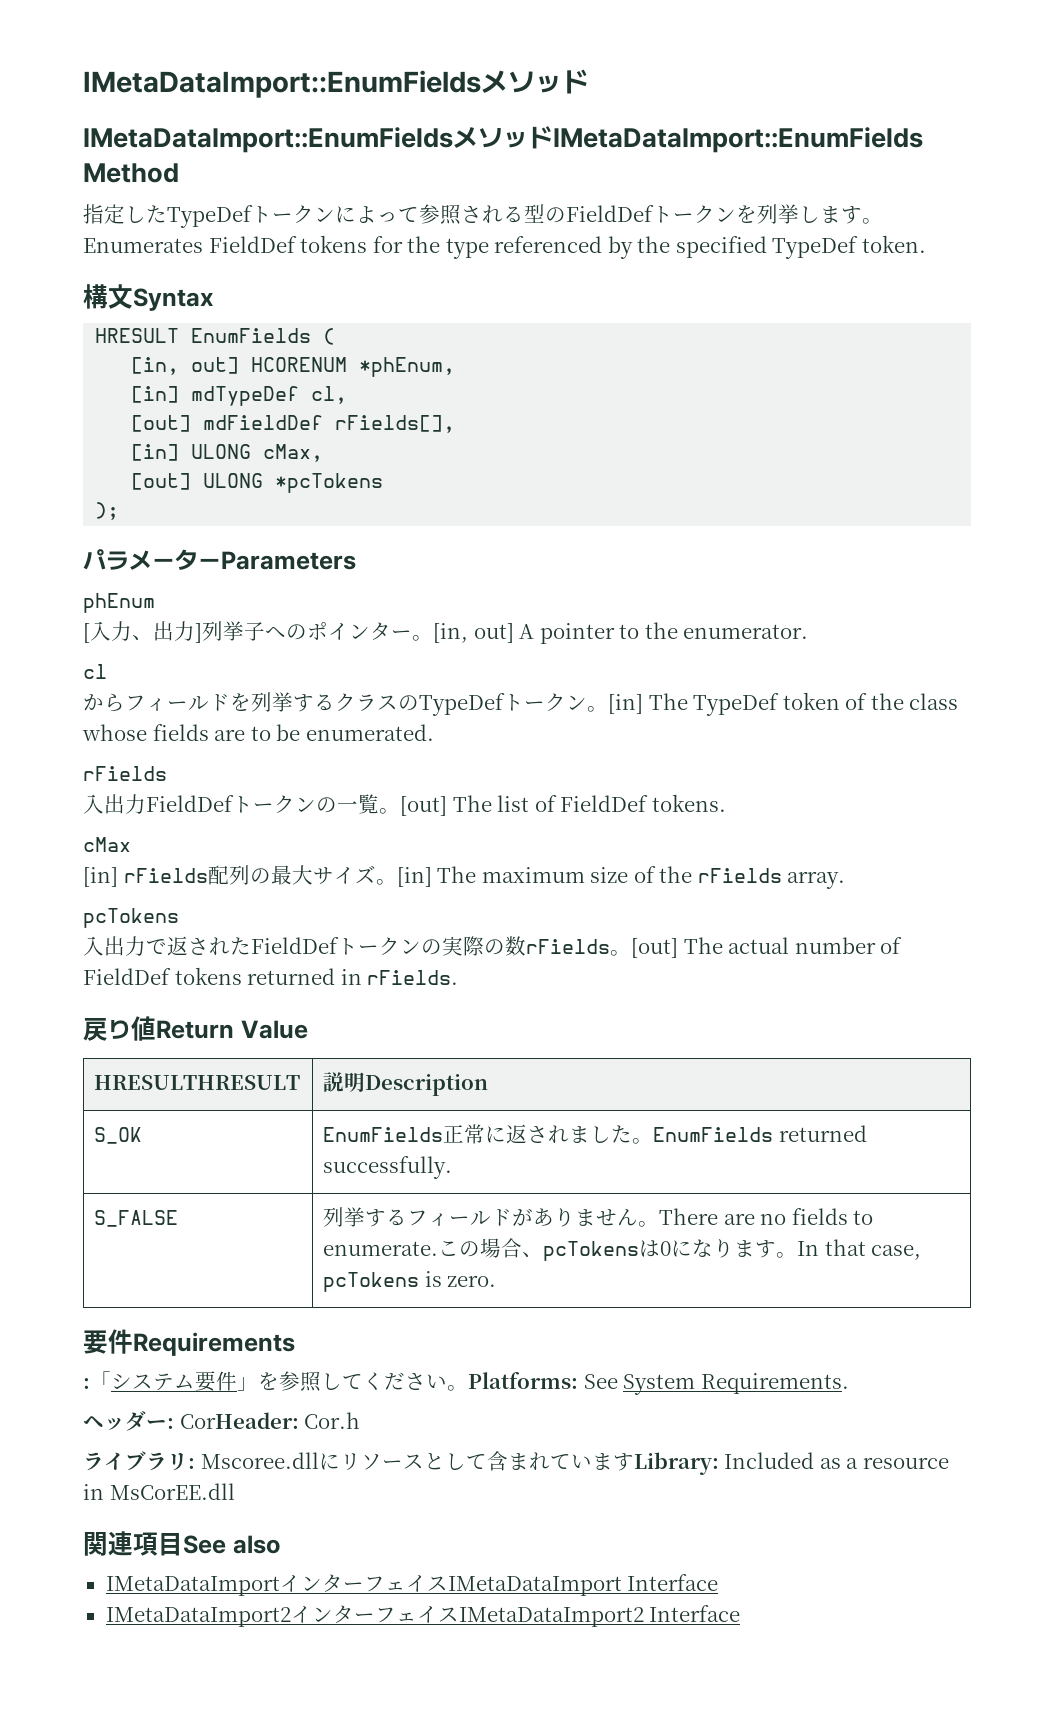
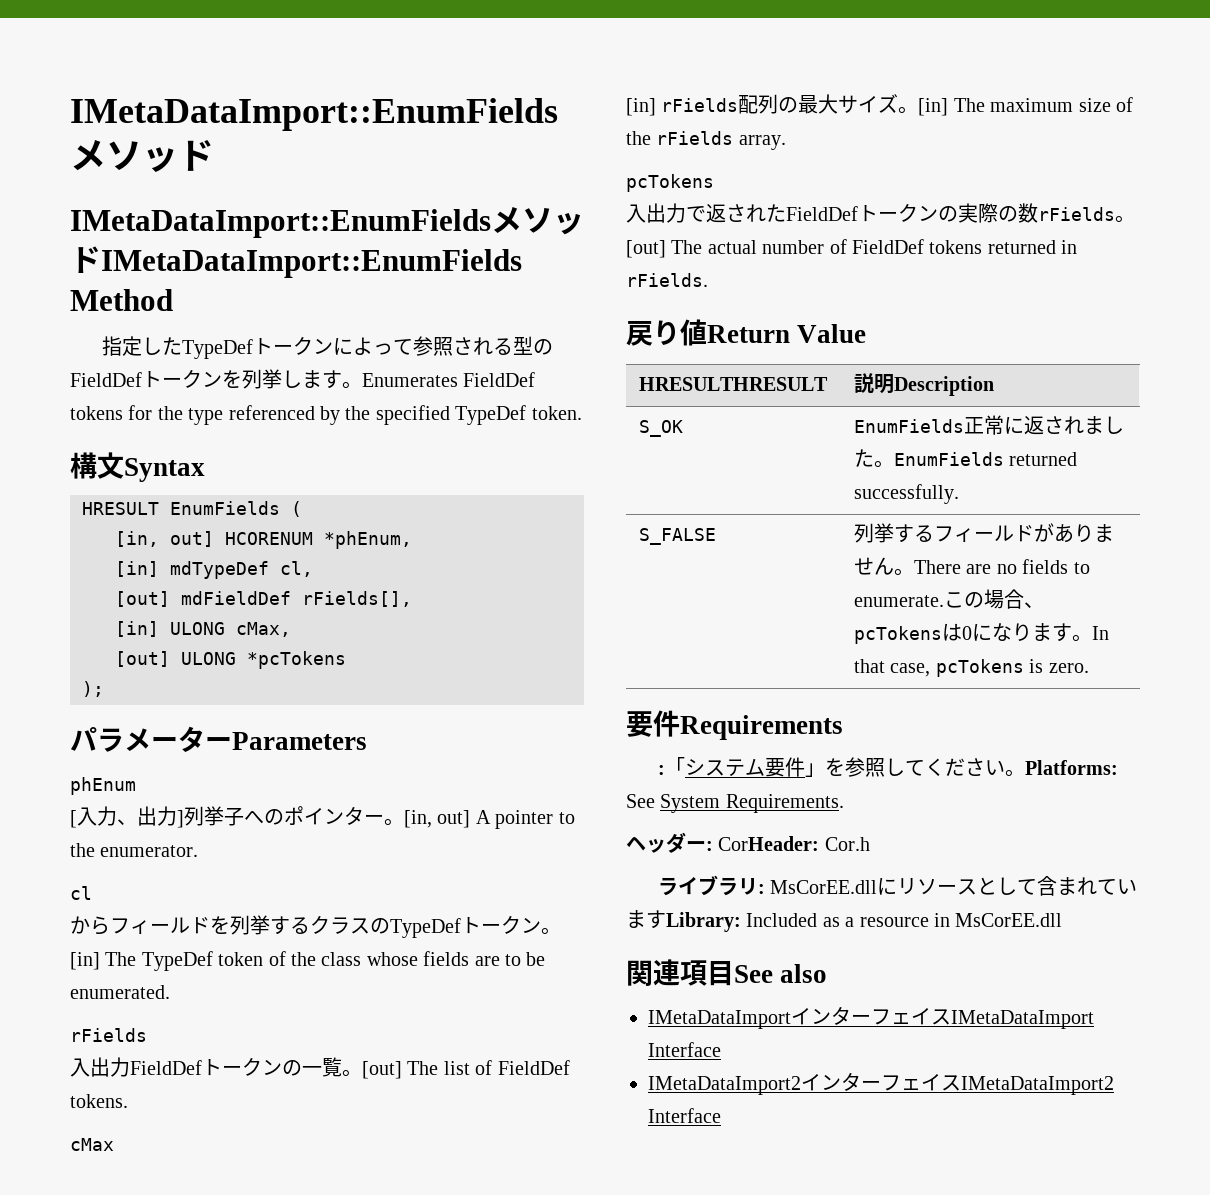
[200,1452,319,1469] Mscoree.dll -> [770,880,878,894] MsCorEE.dll

